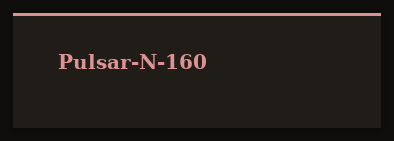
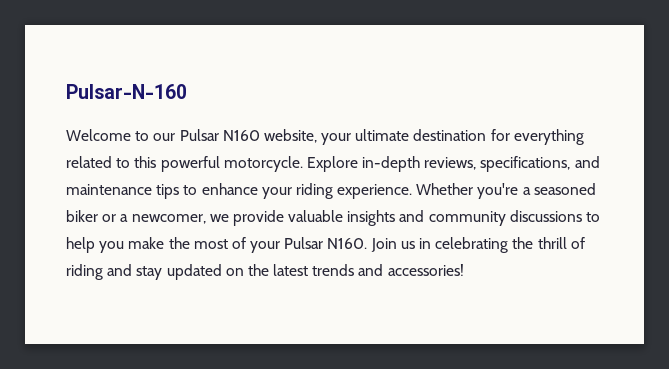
(207, 61) none -> [66,129,584,145] [66,156,600,172] [66,183,596,199] [66,210,601,226] [66,237,585,253] [66,264,464,280] // Welcome to our Pulsar N160 website, your ultimate destination for everything related to this powerful motorcycle. Explore in-depth reviews, specifications, and maintenance tips to enhance your riding experience. Whether you're a seasoned biker or a newcomer, we provide valuable insights and community discussions to help you make the most of your Pulsar N160. Join us in celebrating the thrill of riding and stay updated on the latest trends and accessories!

